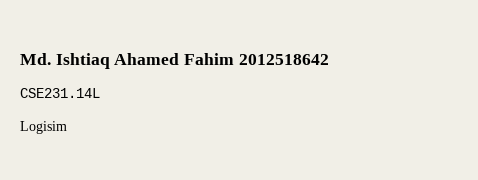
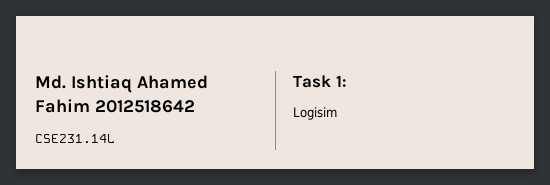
(100, 93) none -> [293,75,347,88] // Task 1:

